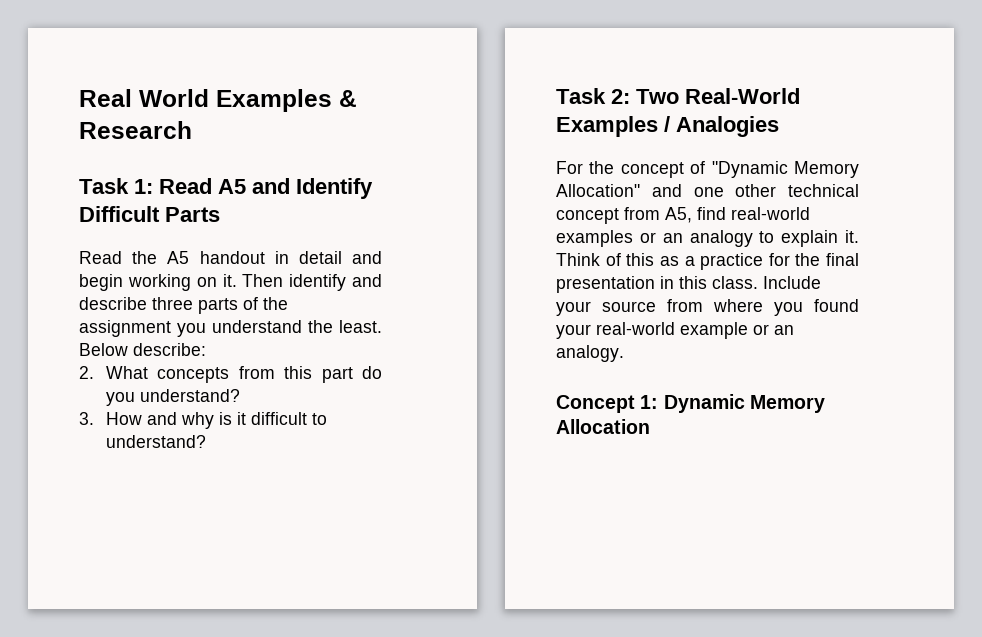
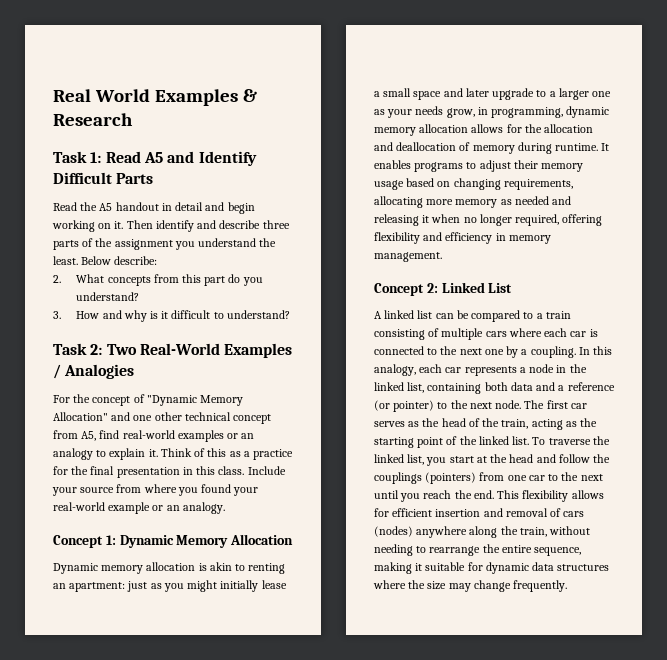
(650, 426) none -> [53,562,286,574] [53,580,287,592] [374,88,612,100] [374,106,610,118] [374,124,594,136] [374,142,610,154] [374,160,584,172] [374,178,573,190] [374,196,572,208] [374,214,603,226] [374,232,551,244] [374,252,442,262] [374,282,513,296] [374,310,571,322] [374,328,598,340] [374,346,613,358] [374,364,587,376] [374,382,615,394] [374,400,587,412] [374,418,598,430] [374,436,610,448] [374,454,611,466] [374,472,603,484] [374,490,604,502] [374,508,585,517] [374,526,591,538] [374,544,582,556] [374,562,610,574] [373,580,568,592] // Dynamic memory allocation is akin to renting an apartment: just as you might initially lease a small space and later upgrade to a larger one as your needs grow, in programming, dynamic memory allocation allows for the allocation and deallocation of memory during runtime. It enables programs to adjust their memory usage based on changing requirements, allocating more memory as needed and releasing it when no longer required, offering flexibility and efficiency in memory management. // Concept 2: Linked List // A linked list can be compared to a train consisting of multiple cars where each car is connected to the next one by a coupling. In this analogy, each car represents a node in the linked list, containing both data and a reference (or pointer) to the next node. The first car serves as the head of the train, acting as the starting point of the linked list. To traverse the linked list, you start at the head and follow the couplings (pointers) from one car to the next until you reach the end. This flexibility allows for efficient insertion and removal of cars (nodes) anywhere along the train, without needing to rearrange the entire sequence, making it suitable for dynamic data structures where the size may change frequently.

